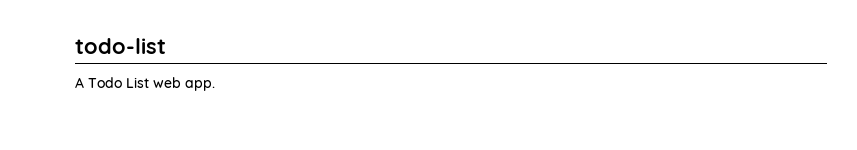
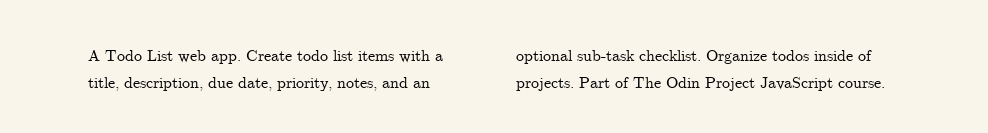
[75,38,166,54] todo-list // -> (88, 55) none
(215, 85) none -> [246,50,443,63] [88,77,430,91] [516,50,872,64] [516,77,885,91] Create todo list items with a title, description, due date, priority, notes, and an optional sub-task checklist. Organize todos inside of projects. Part of The Odin Project JavaScript course.

